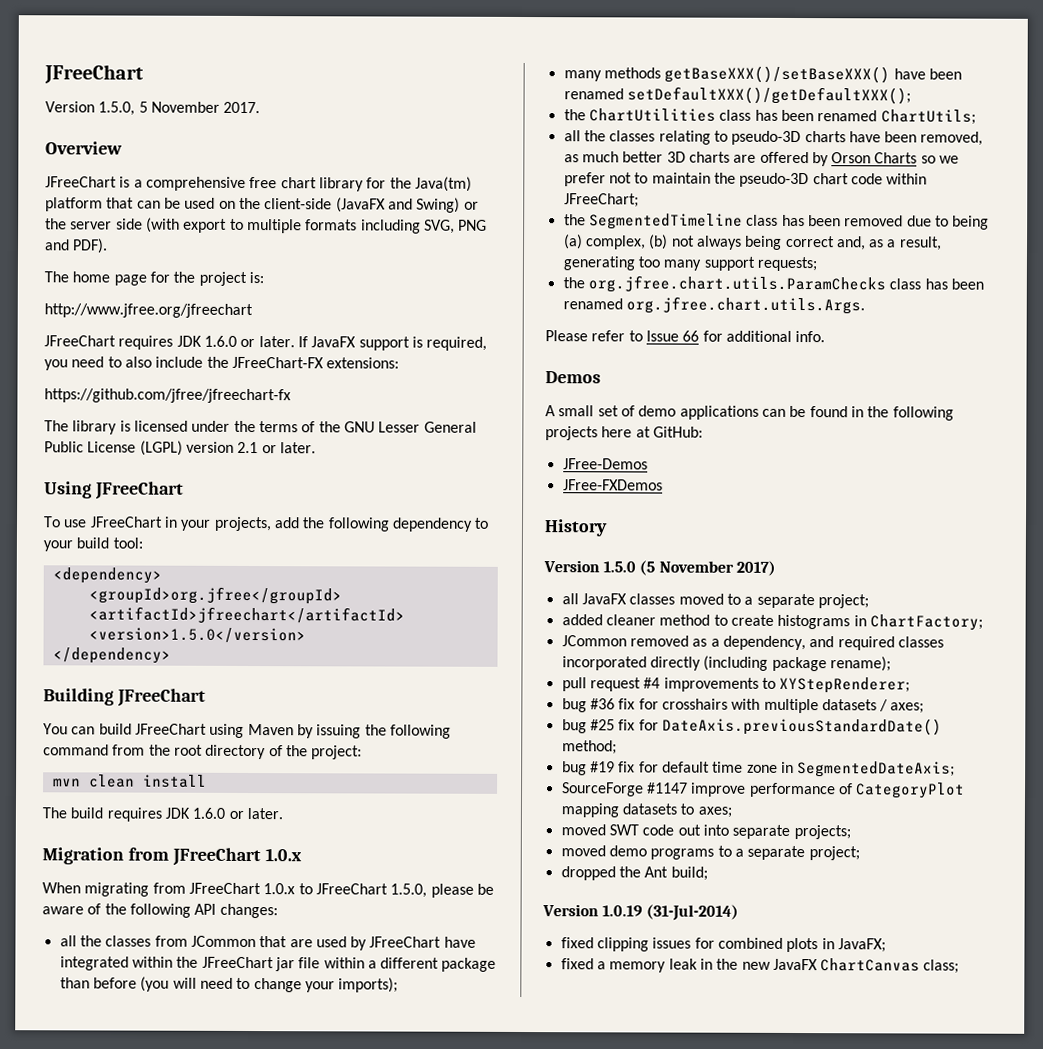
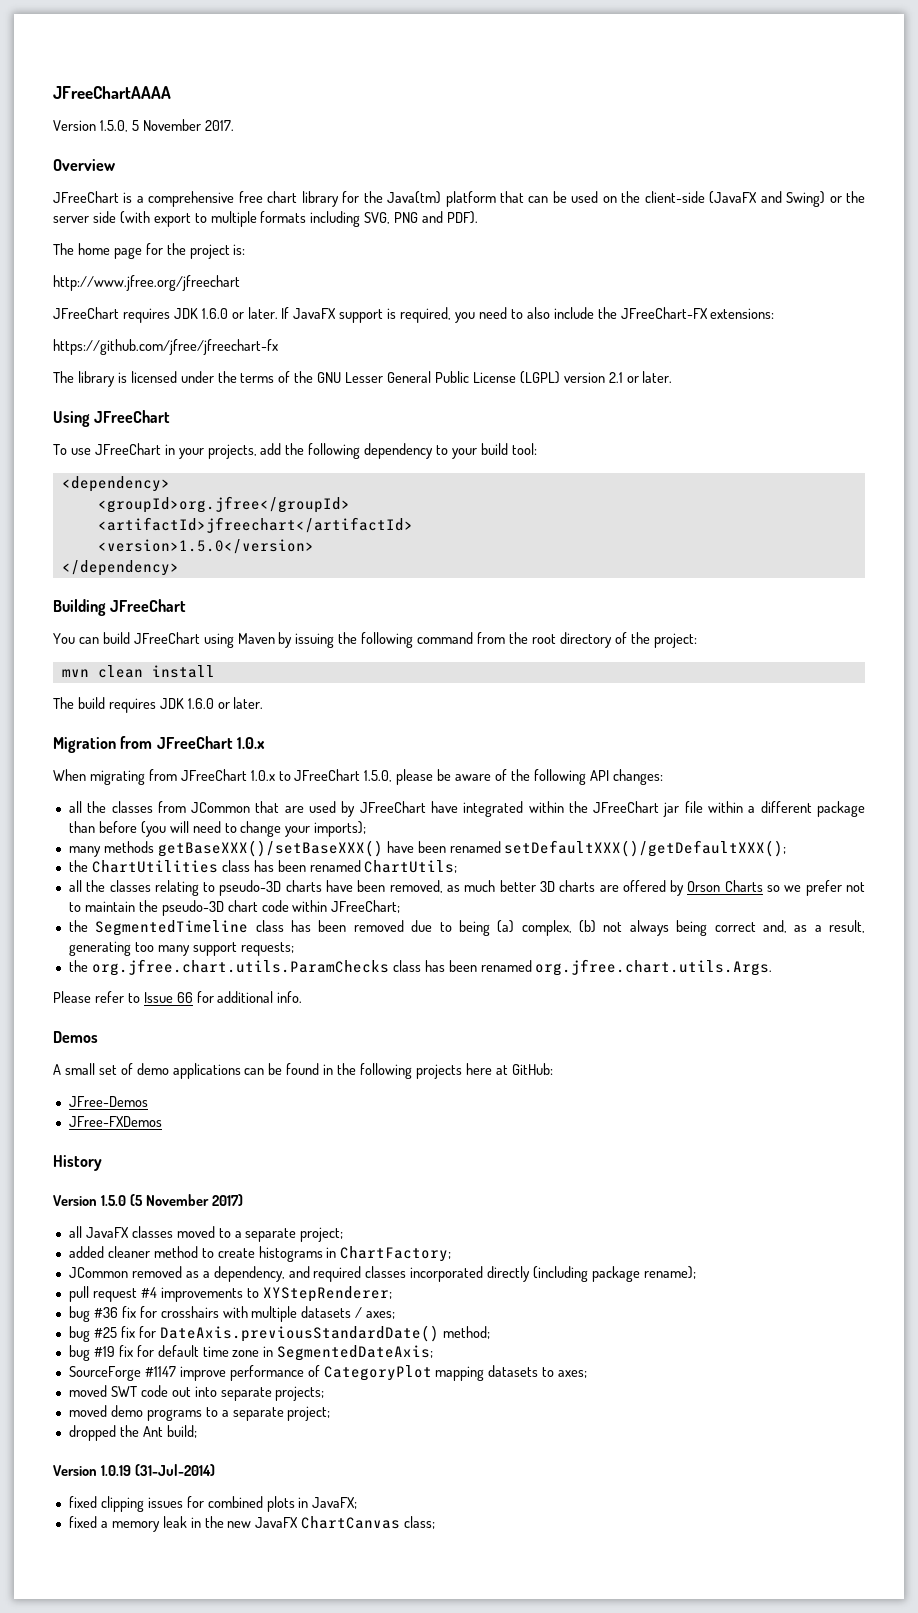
[44,64,144,84] JFreeChart -> [53,86,171,99] JFreeChartAAAA

